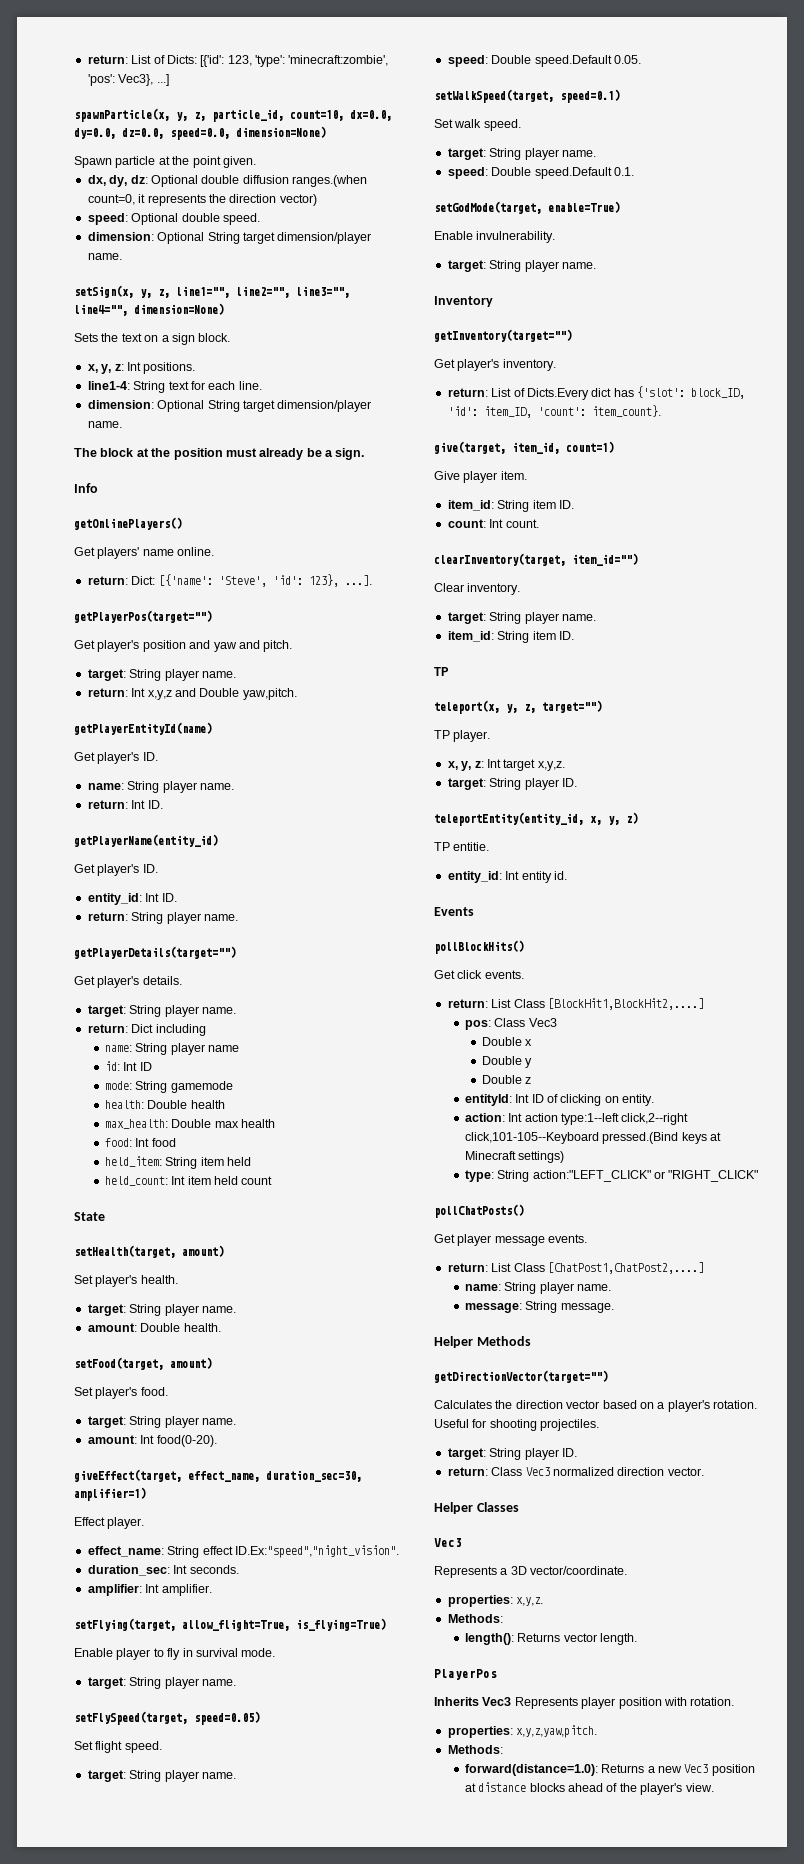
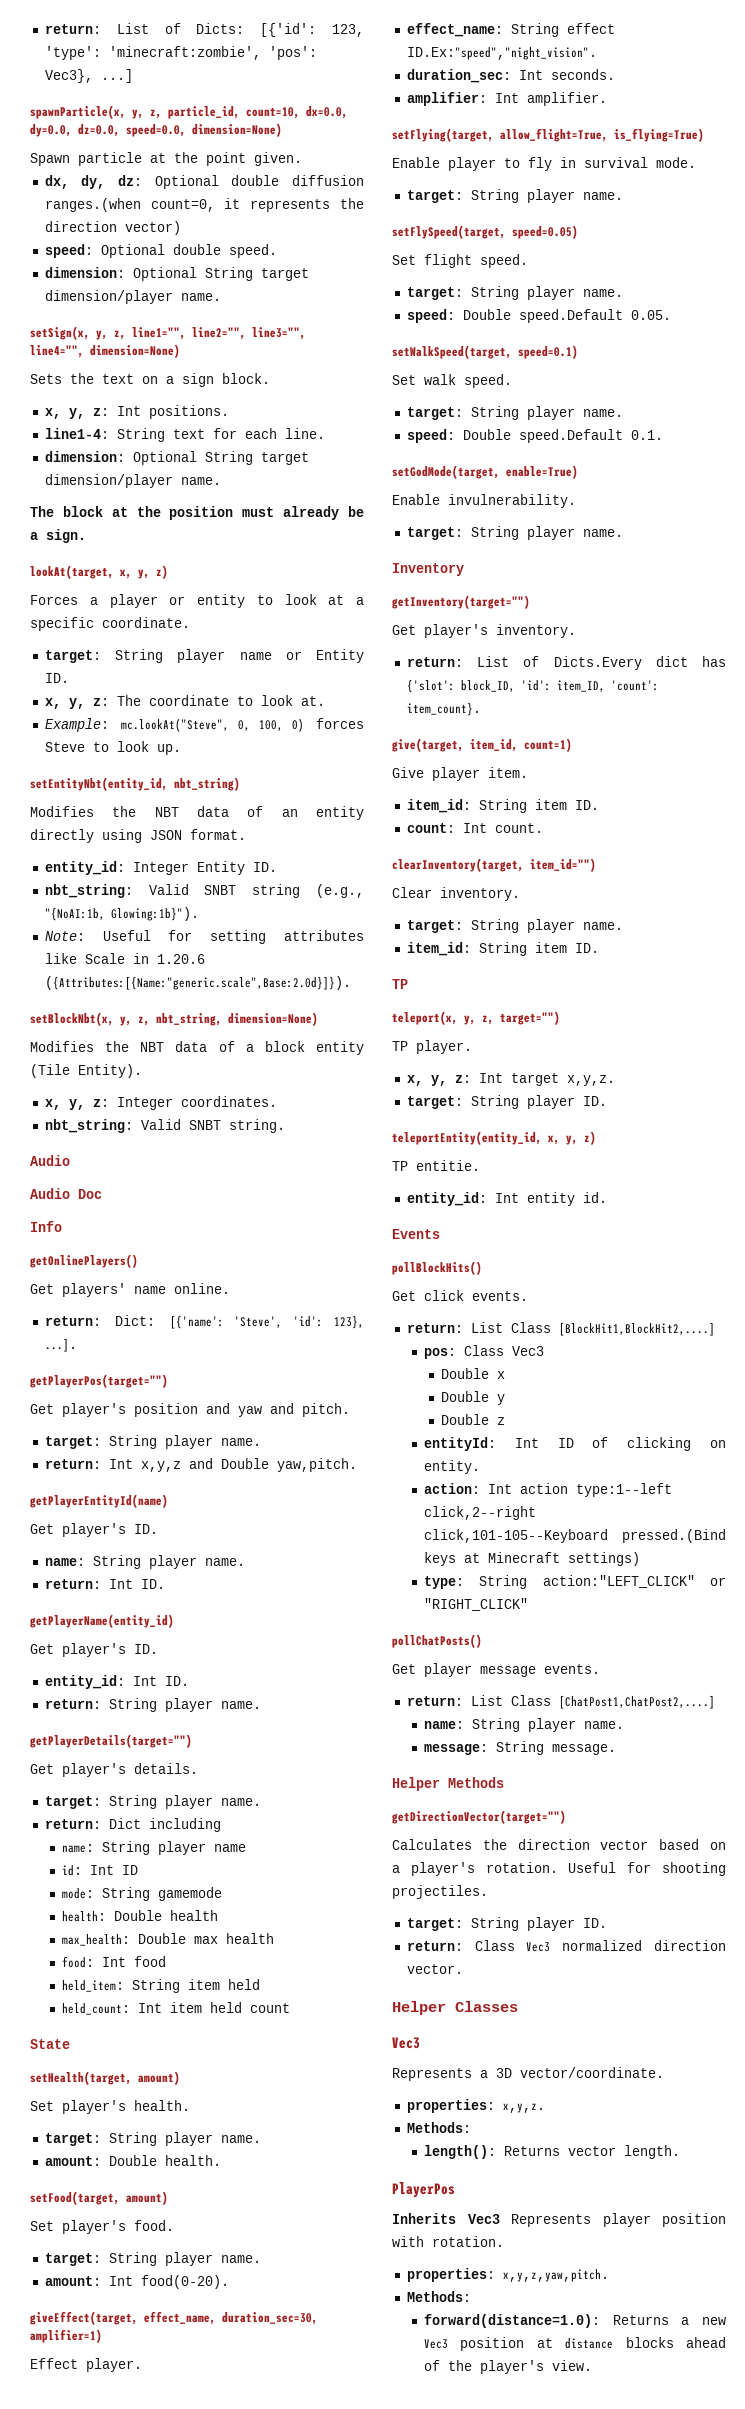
(365, 454) none -> [30,565,168,579] [30,594,364,608] [30,617,190,631] [44,649,364,663] [44,673,69,683] [44,695,325,709] [44,718,364,732] [44,741,181,755] [30,777,240,791] [30,806,365,820] [30,829,246,843] [44,861,277,875] [44,884,364,898] [44,907,199,921] [44,930,364,944] [44,953,205,964] [44,976,351,990] [30,1012,318,1026] [30,1041,364,1055] [30,1064,142,1078] [44,1096,277,1110] [44,1119,285,1133] [30,1155,70,1166] [30,1188,102,1199] // lookAt(target, x, y, z) // Forces a player or entity to look at a specific coordinate. // target: String player name or Entity ID. // x, y, z: The coordinate to look at. // Example: mc.lookAt("Steve", 0, 100, 0) forces Steve to look up. // setEntityNbt(entity_id, nbt_string) // Modifies the NBT data of an entity directly using JSON format. // entity_id: Integer Entity ID. // nbt_string: Valid SNBT string (e.g., "{NoAI:1b, Glowing:1b}"). // Note: Useful for setting attributes like Scale in 1.20.6 ({Attributes:[{Name:"generic.scale",Base:2.0d}]}). // setBlockNbt(x, y, z, nbt_string, dimension=None) // Modifies the NBT data of a block entity (Tile Entity). // x, y, z: Integer coordinates. // nbt_string: Valid SNBT string. // Audio // Audio Doc

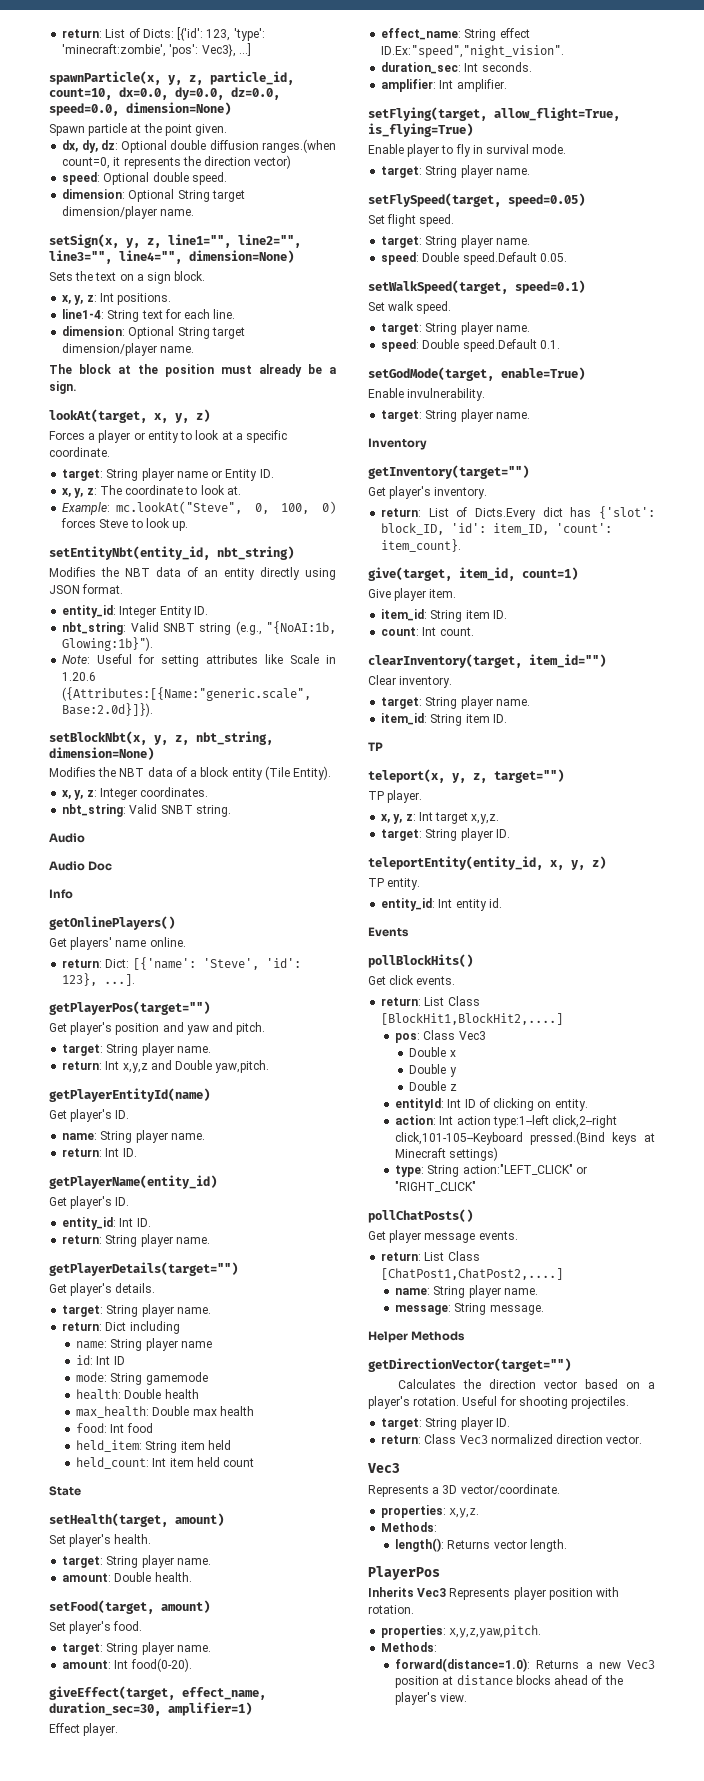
[416,1160,480,1171] entitie. -> [387,878,421,890] entity.
[392,2001,518,2015] // Helper Classes -> (643, 1439) none

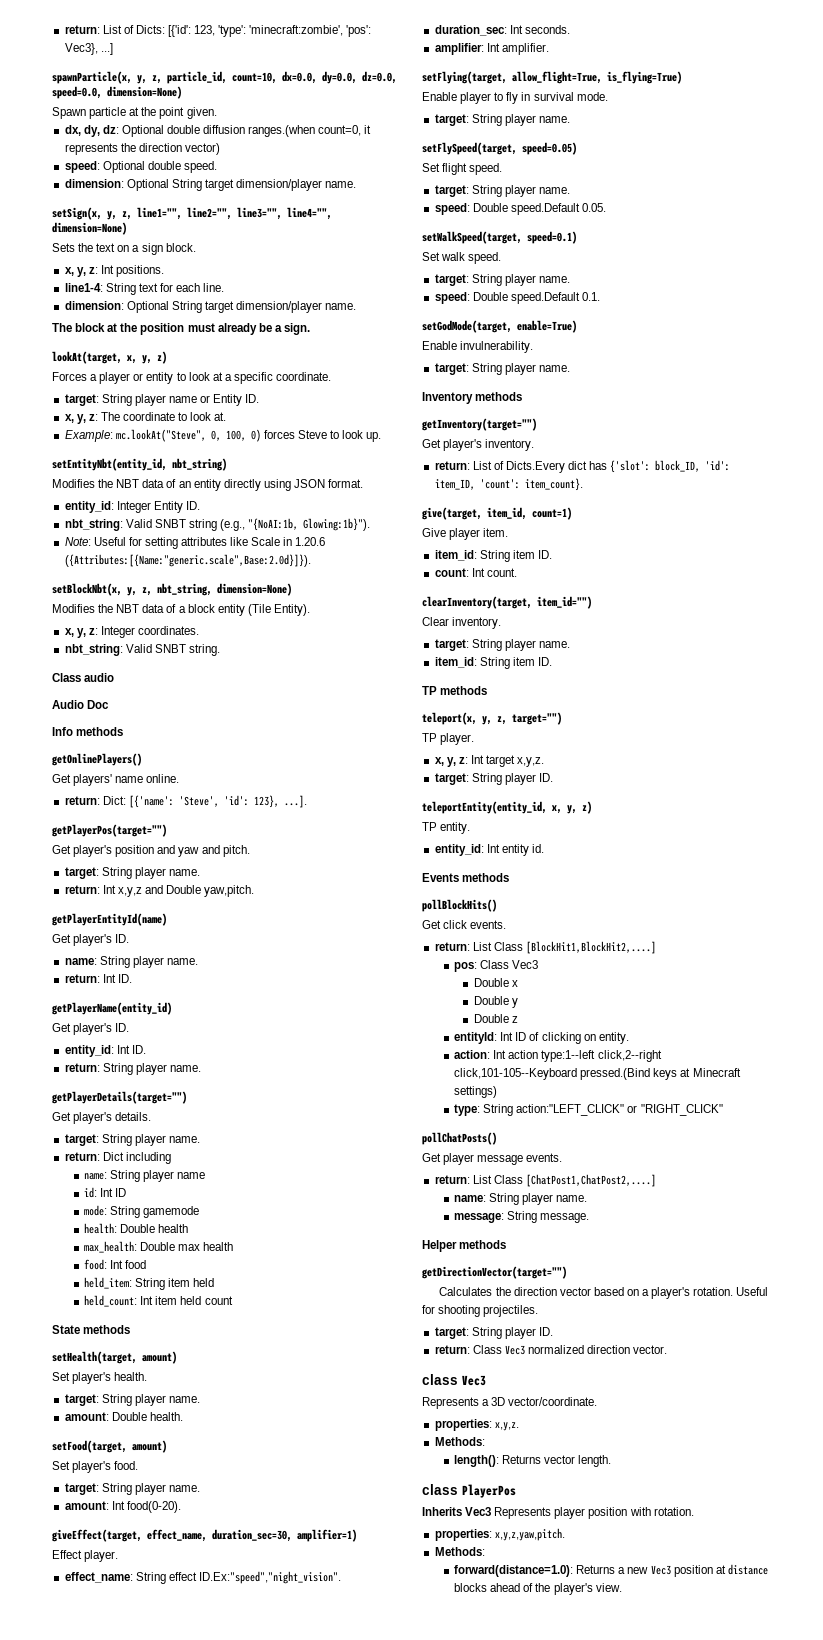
[49,833,85,843] Audio -> [52,673,115,682] Class audio
(73, 894) none -> [76,727,124,736] methods
(81, 1491) none -> [83,1325,131,1334] methods
(427, 444) none -> [475,392,523,401] methods
(383, 746) none -> [440,686,488,695] methods
(409, 932) none -> [462,873,510,882] methods
[411,1331,466,1341] Methods -> [459,1240,507,1249] methods
(643, 1439) none -> [422,1374,458,1385] class
(567, 1545) none -> [422,1484,458,1495] class

